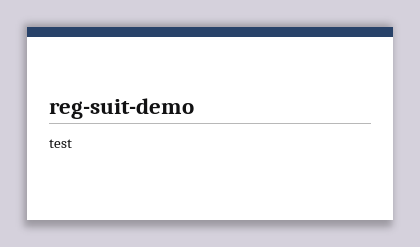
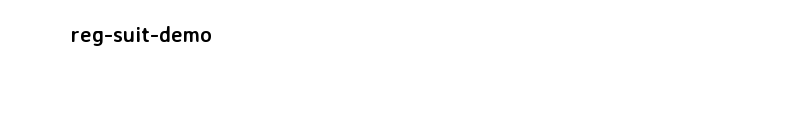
[49,139,72,148] // test -> (212, 36) none

